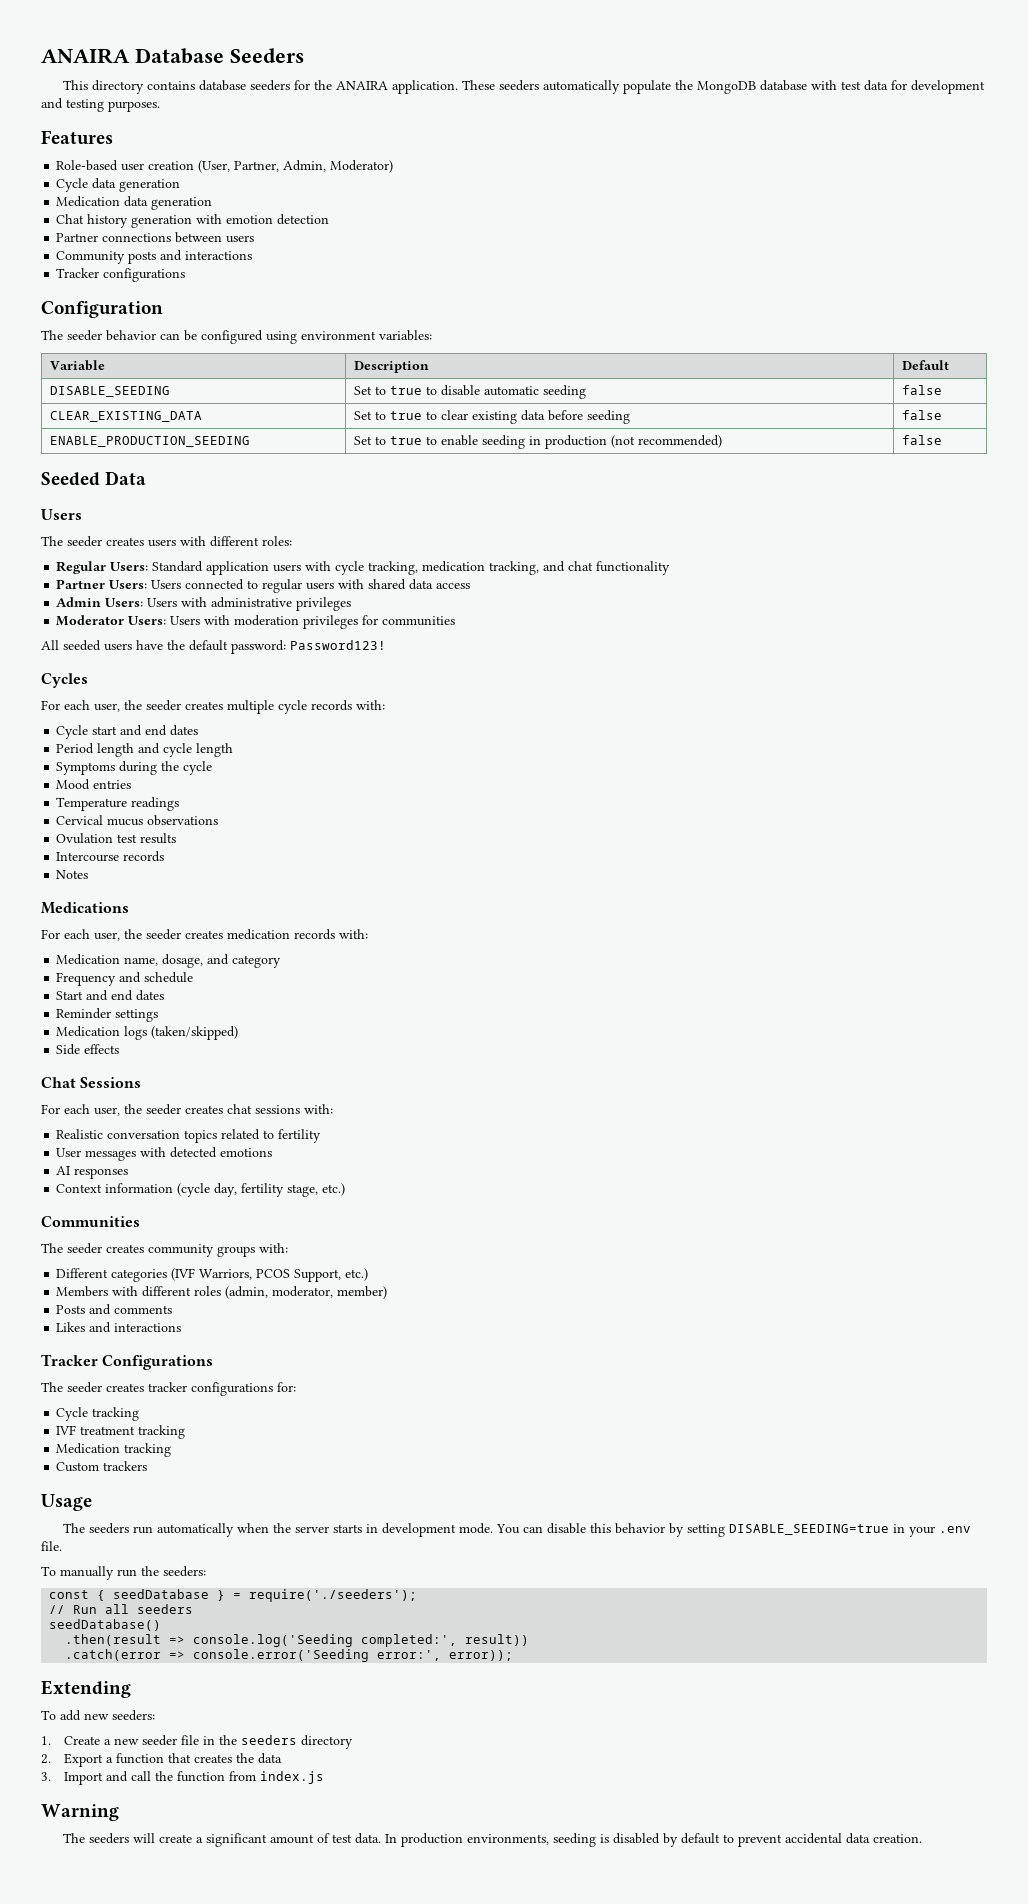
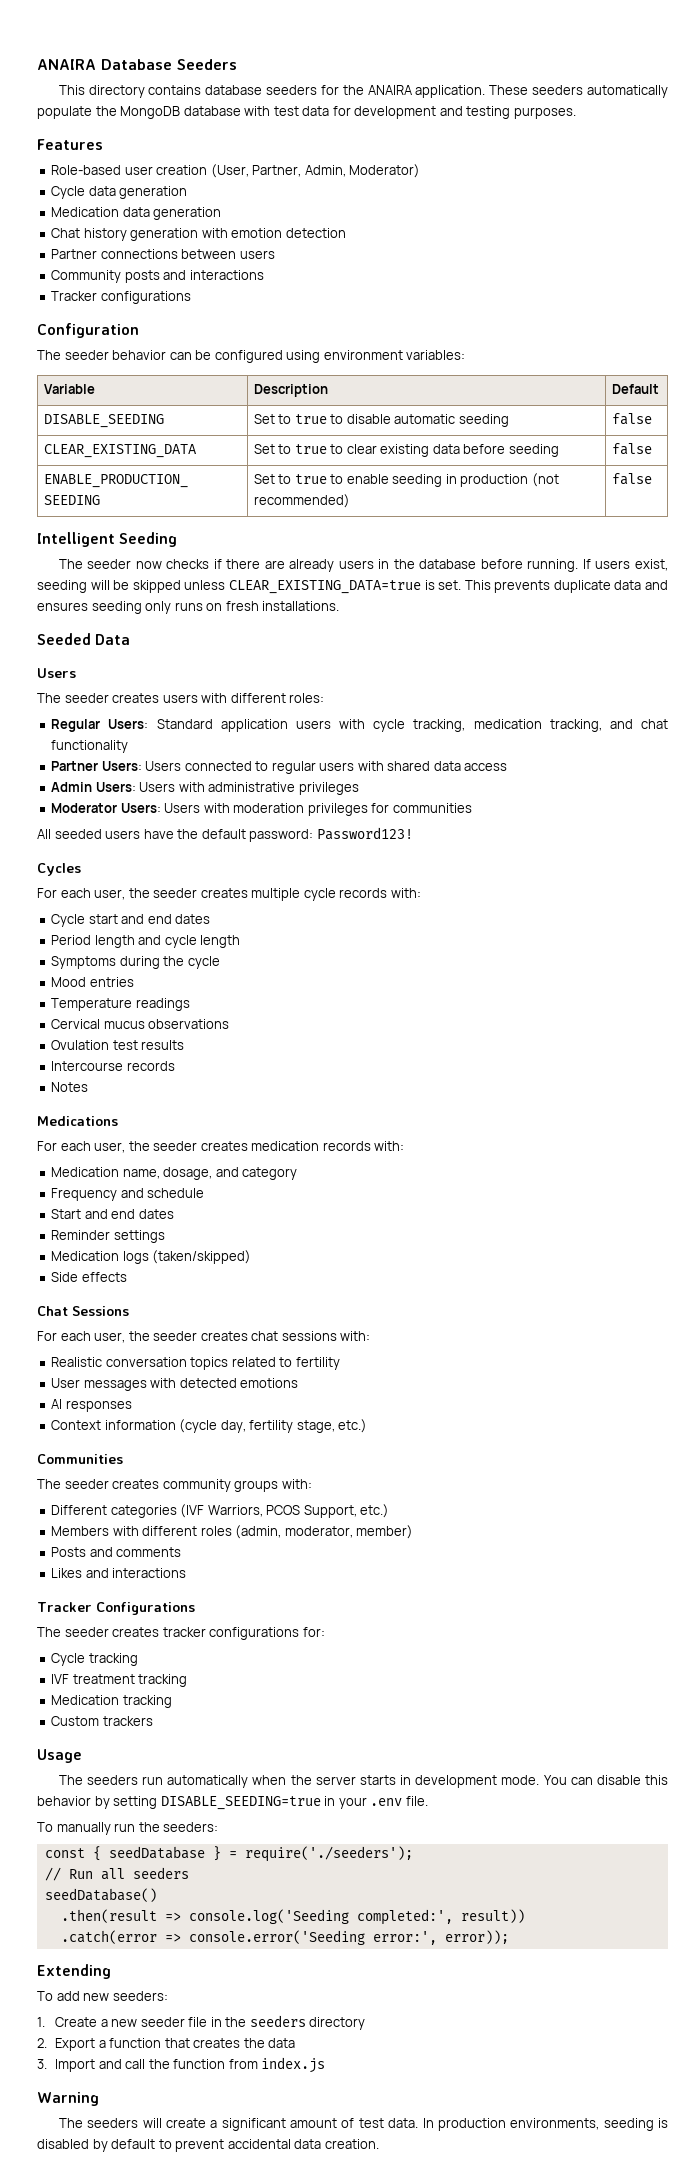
(943, 440) none -> [37,532,178,547] [58,559,669,572] [37,580,669,594] [37,601,340,614] // Intelligent Seeding // The seeder now checks if there are already users in the database before running. If users exist, seeding will be skipped unless CLEAR_EXISTING_DATA=true is set. This prevents duplicate data and ensures seeding only runs on fresh installations.

